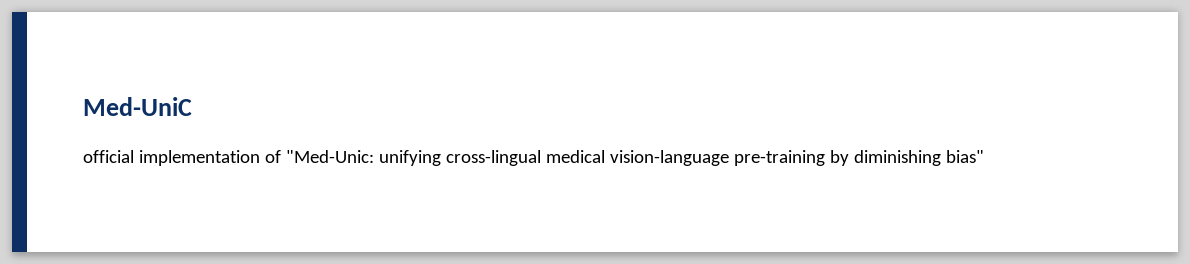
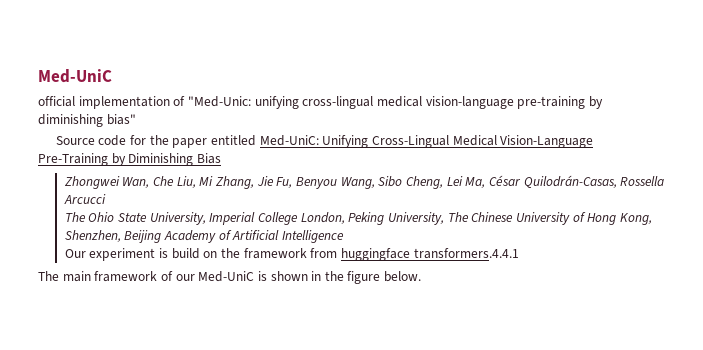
(984, 156) none -> [55,135,594,148] [38,153,221,166] [63,175,665,189] [63,194,106,204] [64,212,652,225] [64,230,345,243] [64,248,519,261] [38,271,422,284] // Source code for the paper entitled Med-UniC: Unifying Cross-Lingual Medical Vision-Language Pre-Training by Diminishing Bias // Zhongwei Wan, Che Liu, Mi Zhang, Jie Fu, Benyou Wang, Sibo Cheng, Lei Ma, César Quilodrán-Casas, Rossella Arcucci // The Ohio State University, Imperial College London, Peking University, The Chinese University of Hong Kong, Shenzhen, Beijing Academy of Artificial Intelligence // Our experiment is build on the framework from huggingface transformers.4.4.1 // The main framework of our Med-UniC is shown in the figure below.

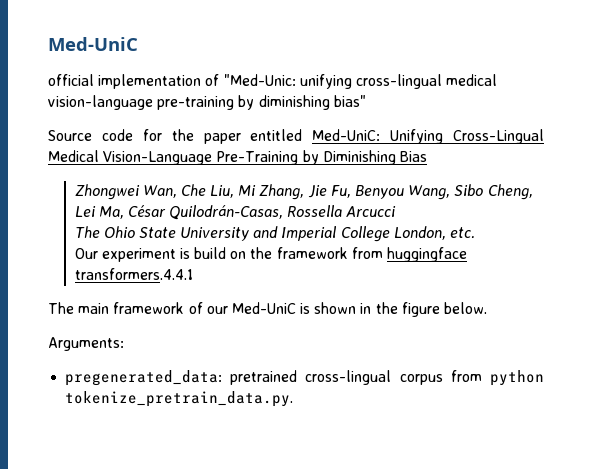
[149,212,206,225] University, -> [180,226,279,241] University and
[348,212,652,225] [64,230,345,243] Peking University, The Chinese University of Hong Kong, Shenzhen, Beijing Academy of Artificial Intelligence -> [449,227,475,239] etc.
(422, 276) none -> [48,337,124,351] [65,370,544,386] [65,391,294,407] // Arguments: // pregenerated_data: pretrained cross-lingual corpus from python tokenize_pretrain_data.py.

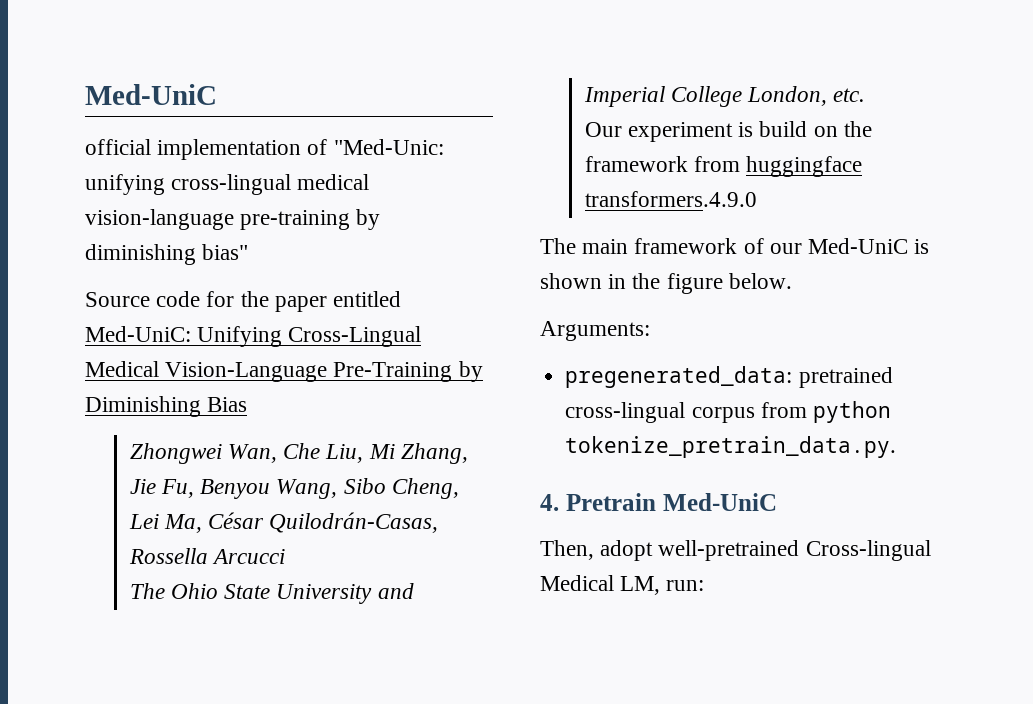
[74,268,193,280] transformers.4.4.1 -> [584,191,757,207] transformers.4.9.0
(294, 399) none -> [540,493,777,511] [540,540,931,561] [540,575,705,595] // 4. Pretrain Med-UniC // Then, adopt well-pretrained Cross-lingual Medical LM, run:

